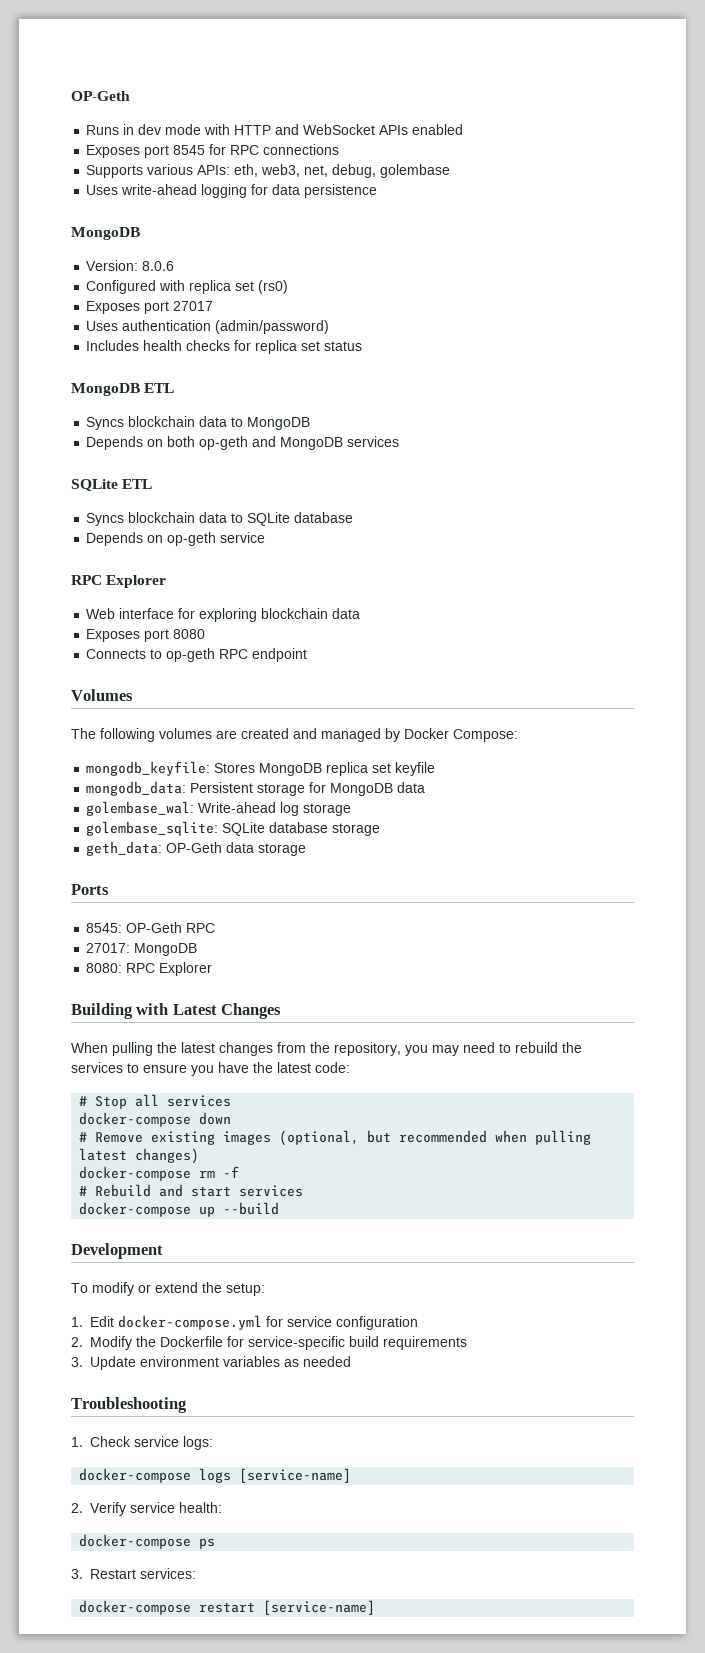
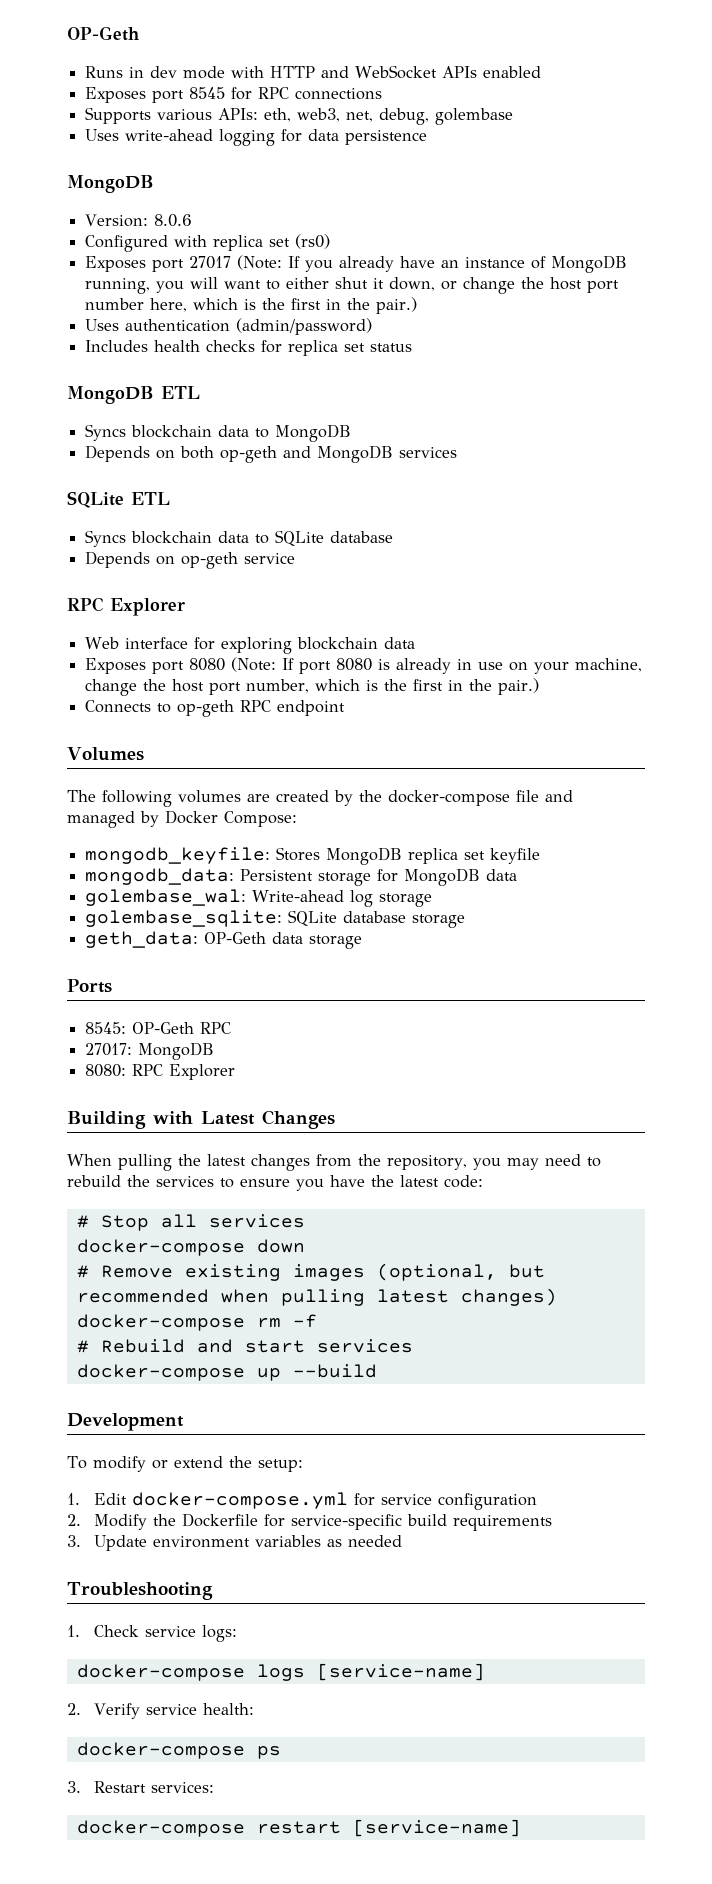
(214, 306) none -> [237,255,628,273] [85,277,620,294] [85,297,418,314] (Note: If you already have an instance of MongoDB running, you will want to either shut it down, or change the host port number here, which is the first in the pair.)
(206, 634) none -> [231,657,643,674] [85,678,540,696] (Note: If port 8080 is already in use on your machine, change the host port number, which is the first in the pair.)
(289, 733) none -> [334,790,539,806] by the docker-compose file

